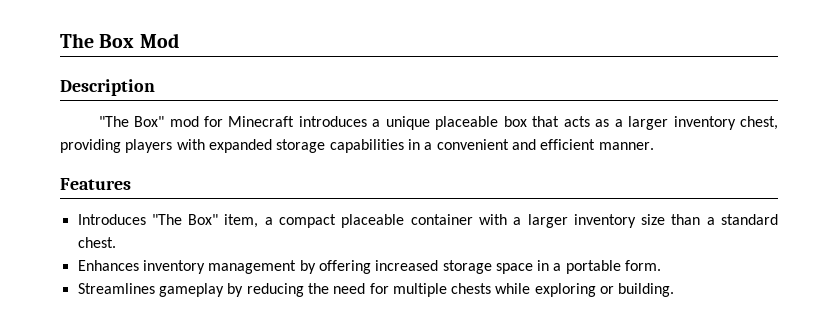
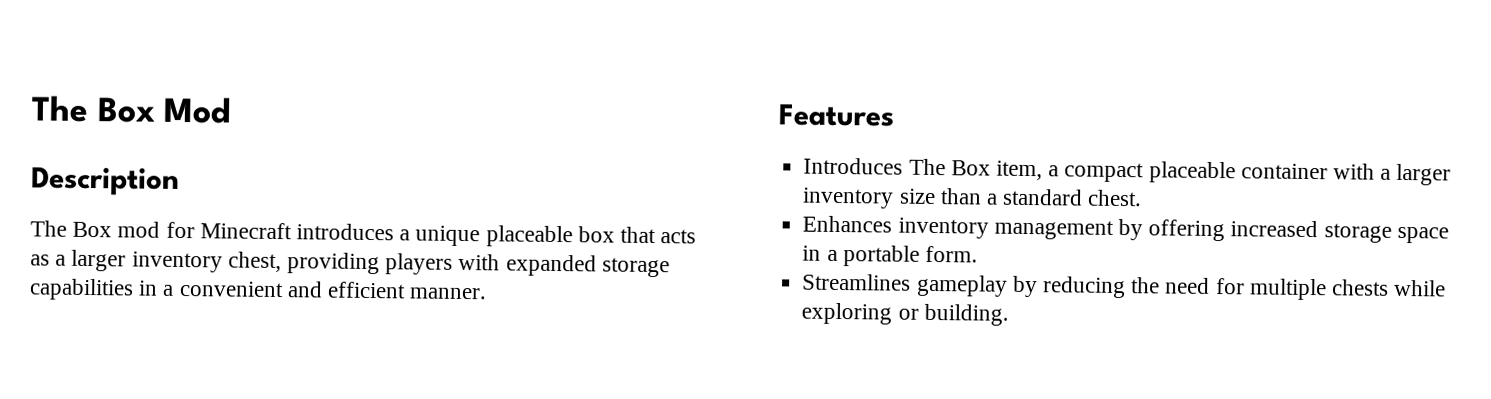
[98,116,165,127] "The Box" -> [30,220,113,238] The Box
[151,214,219,225] "The Box" -> [908,158,991,176] The Box

